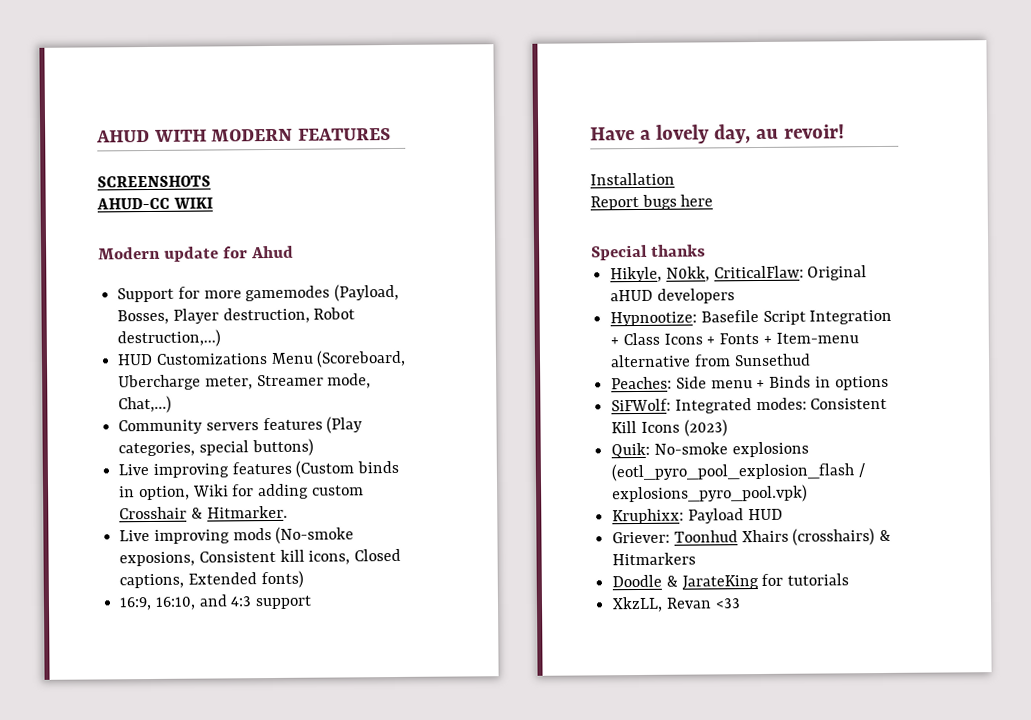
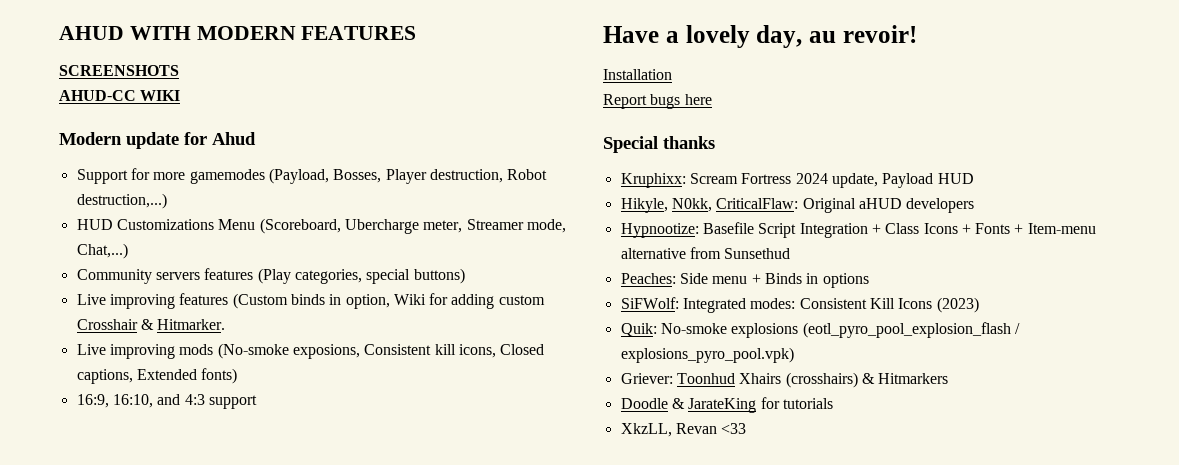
(707, 250) none -> [620,173,974,188] // Kruphixx: Scream Fortress 2024 update, Payload HUD
[612,508,783,525] // Kruphixx: Payload HUD -> (794, 355) none

